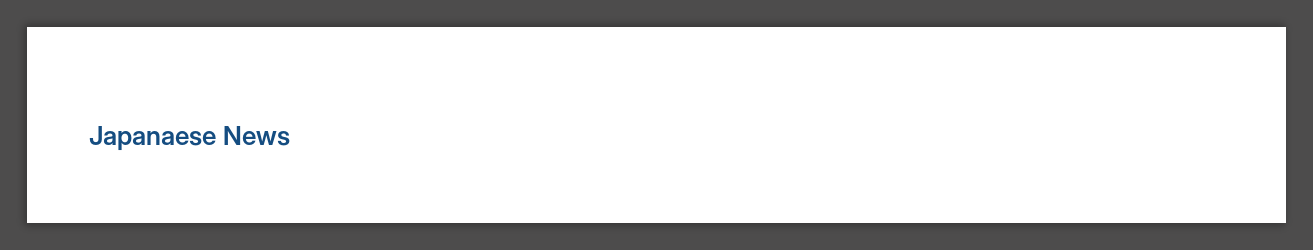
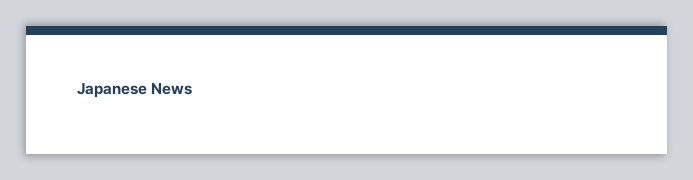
[89,126,216,151] Japanaese -> [77,83,147,98] Japanese

